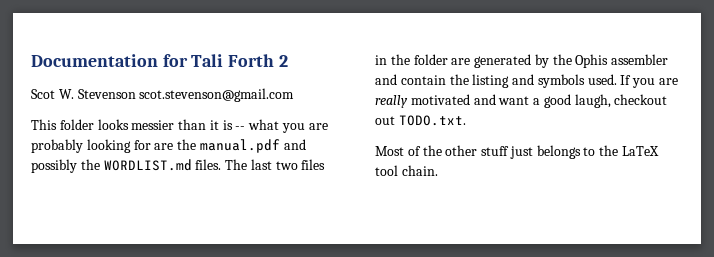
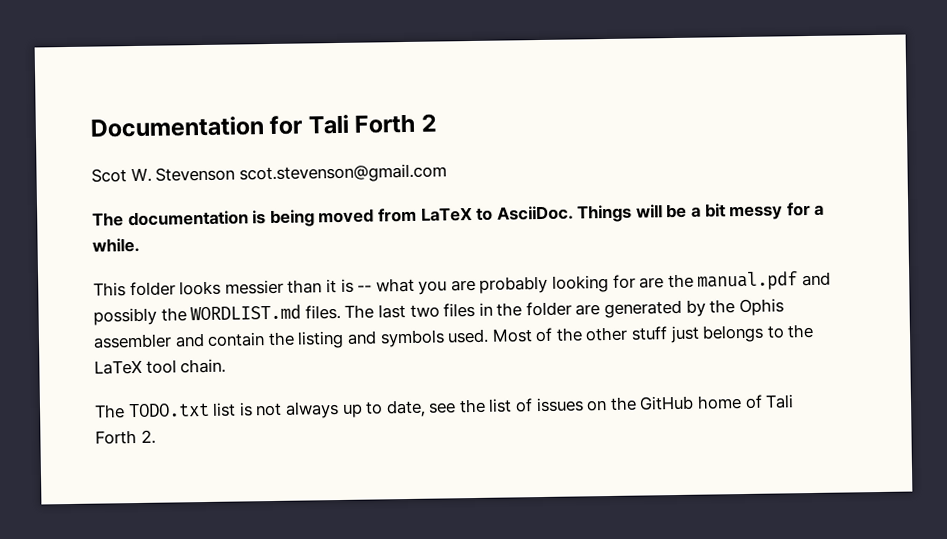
(295, 95) none -> [92,202,825,228] [92,237,140,253] // The documentation is being moved from LaTeX to AsciiDoc. Things will be a bit messy for a while.
[620,75,679,88] [375,94,668,108] [375,115,466,126] If you are really motivated and want a good laugh, checkout out TODO.txt. // -> (490, 336) none
(438, 170) none -> [94,394,795,419] [95,429,156,445] // The TODO.txt list is not always up to date, see the list of issues on the GitHub home of Tali Forth 2.

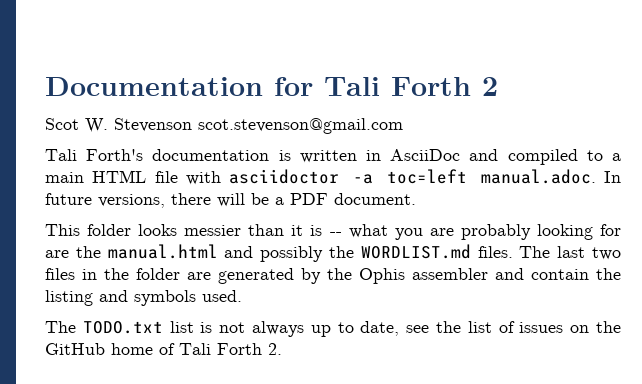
[92,202,825,228] [92,237,140,253] The documentation is being moved from LaTeX to AsciiDoc. Things will be a bit messy for a while. -> [45,149,621,165] [45,169,621,185] [45,193,416,208] Tali Forth's documentation is written in AsciiDoc and compiled to a main HTML file with asciidoctor -a toc=left manual.adoc. In future versions, there will be a PDF document.
[697,271,799,291] manual.pdf -> [107,244,218,259] manual.html
[491,323,815,344] [94,358,227,375] Most of the other stuff just belongs to the LaTeX tool chain. -> (242, 296) none

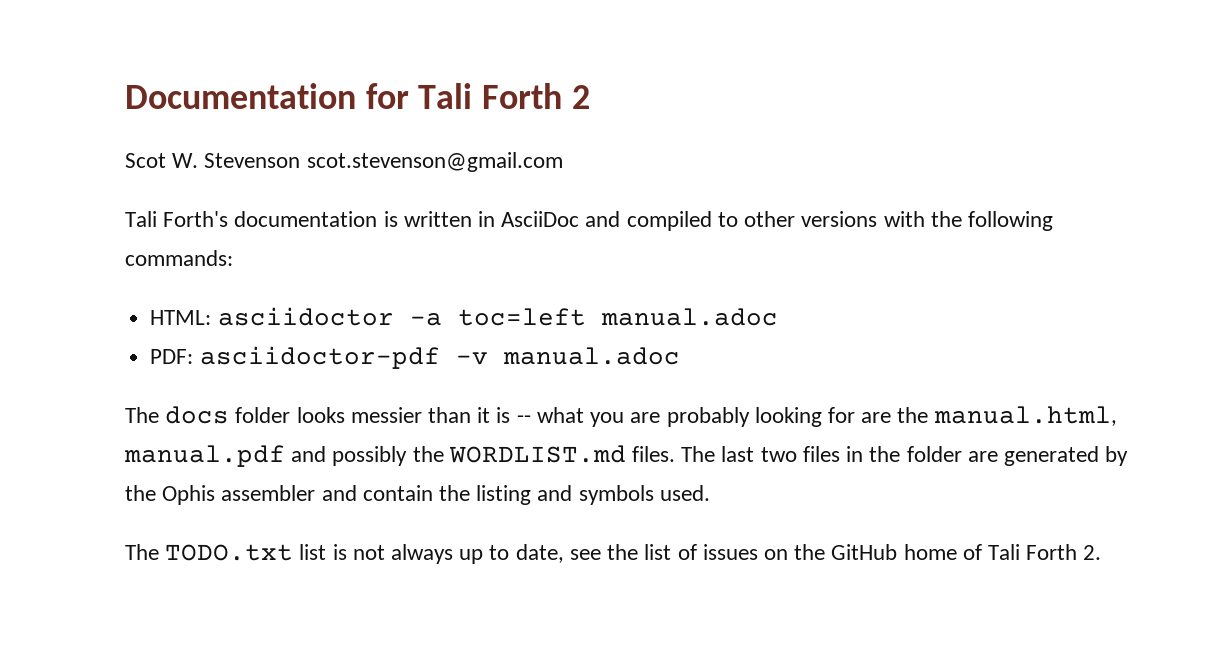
[612,153,621,161] [45,169,621,185] [45,193,416,208] [45,224,80,236] a main HTML file with asciidoctor -a toc=left manual.adoc. In future versions, there will be a PDF document. // This -> [744,211,1053,231] [125,250,233,266] [150,307,778,326] [150,346,680,369] [125,406,230,424] other versions with the following commands: // HTML: asciidoctor -a toc=left manual.adoc // PDF: asciidoctor-pdf -v manual.adoc // The docs
[107,244,218,259] manual.html -> [933,406,1117,426] [124,445,285,467] manual.html, manual.pdf

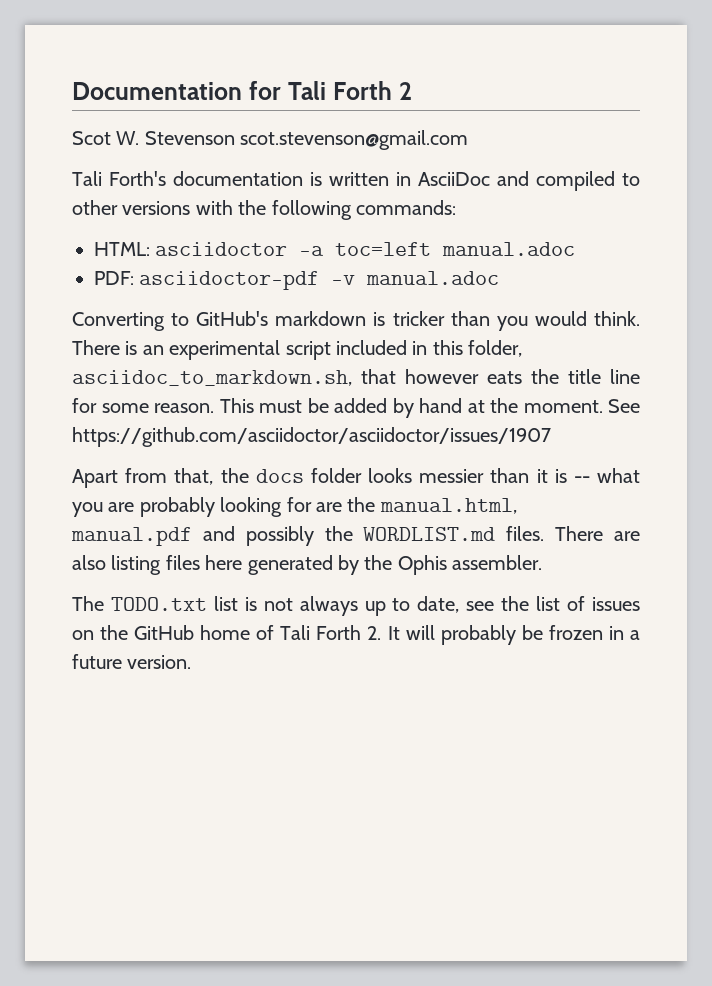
[125,407,159,423] The -> [72,311,640,331] [72,340,523,360] [72,369,640,386] [72,398,640,418] [72,427,551,447] [72,468,249,488] Converting to GitHub's markdown is tricker than you would think. There is an experimental script included in this folder, asciidoc_to_markdown.sh, that however eats the title line for some reason. This must be added by hand at the moment. See https://github.com/asciidoctor/asciidoctor/issues/1907 // Apart from that, the
[681,446,1129,466] [125,485,710,505] The last two files in the folder are generated by the Ophis assembler and contain the listing and symbols used. -> [555,526,641,541] [72,555,543,575] There are also listing files here generated by the Ophis assembler.
(1102, 552) none -> [387,625,640,645] [72,654,192,669] It will probably be frozen in a future version.

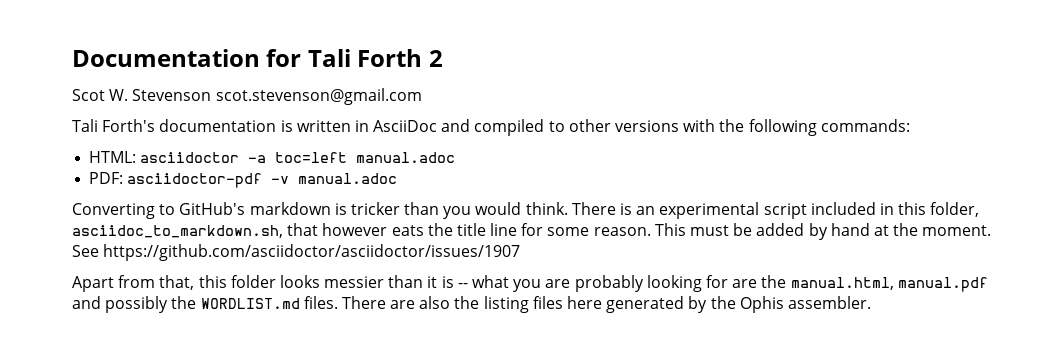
[220,468,304,483] the docs -> [198,275,227,288] this
(106, 562) none -> [454,296,480,309] the
[72,596,640,616] [72,625,640,645] [72,654,192,669] // The TODO.txt list is not always up to date, see the list of issues on the GitHub home of Tali Forth 2. It will probably be frozen in a future version. -> (871, 302) none

